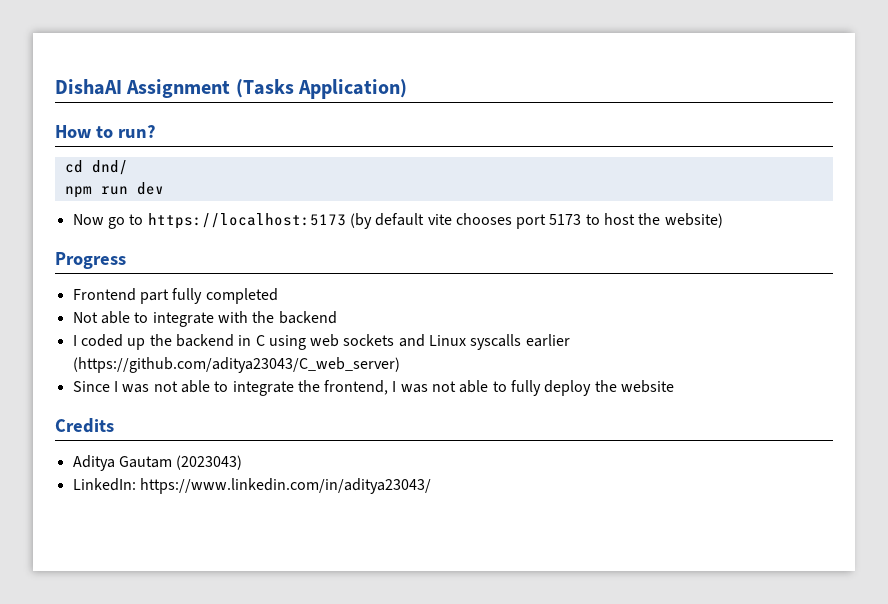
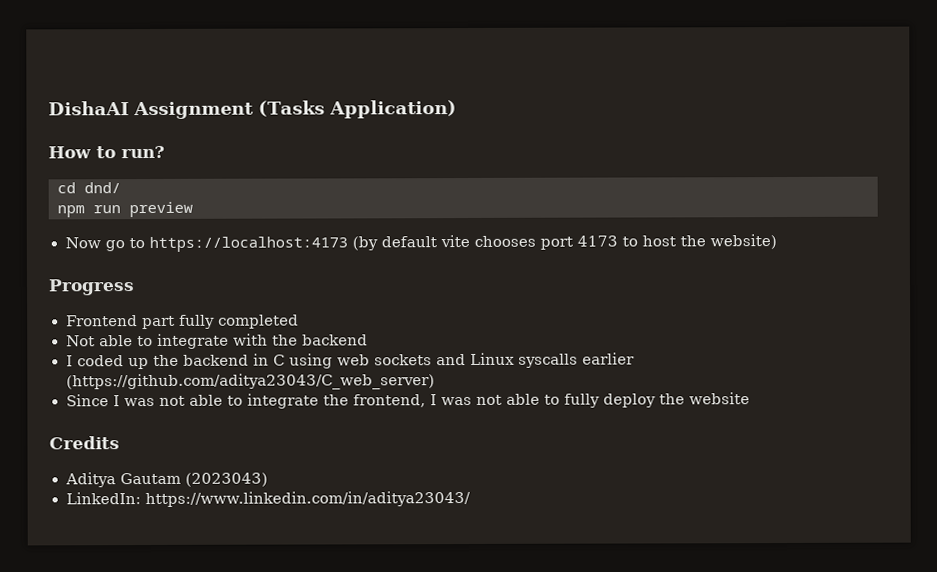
[136,182,164,195] dev -> [129,201,193,218] preview
[147,213,346,229] https://localhost:5173 -> [148,236,348,253] https://localhost:4173
[549,214,582,225] 5173 -> [576,235,618,247] 4173

